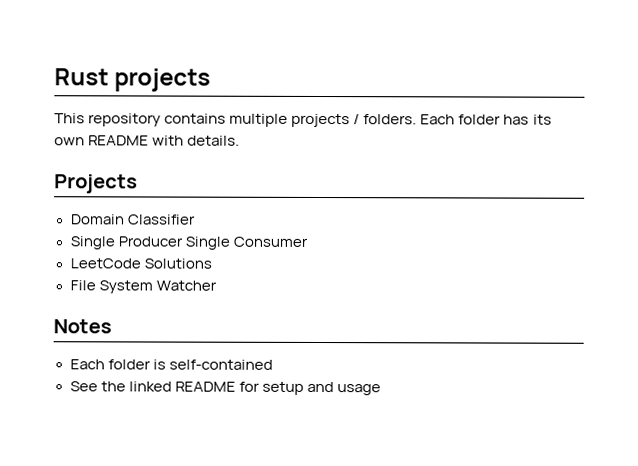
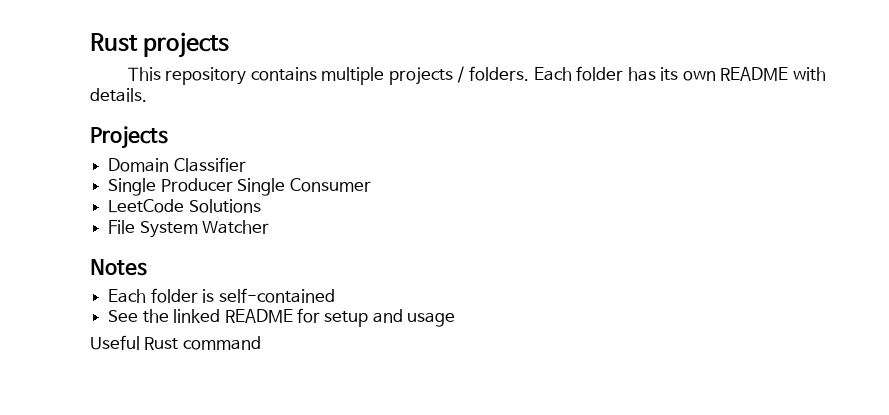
(381, 390) none -> [90,335,261,350] // Useful Rust command

